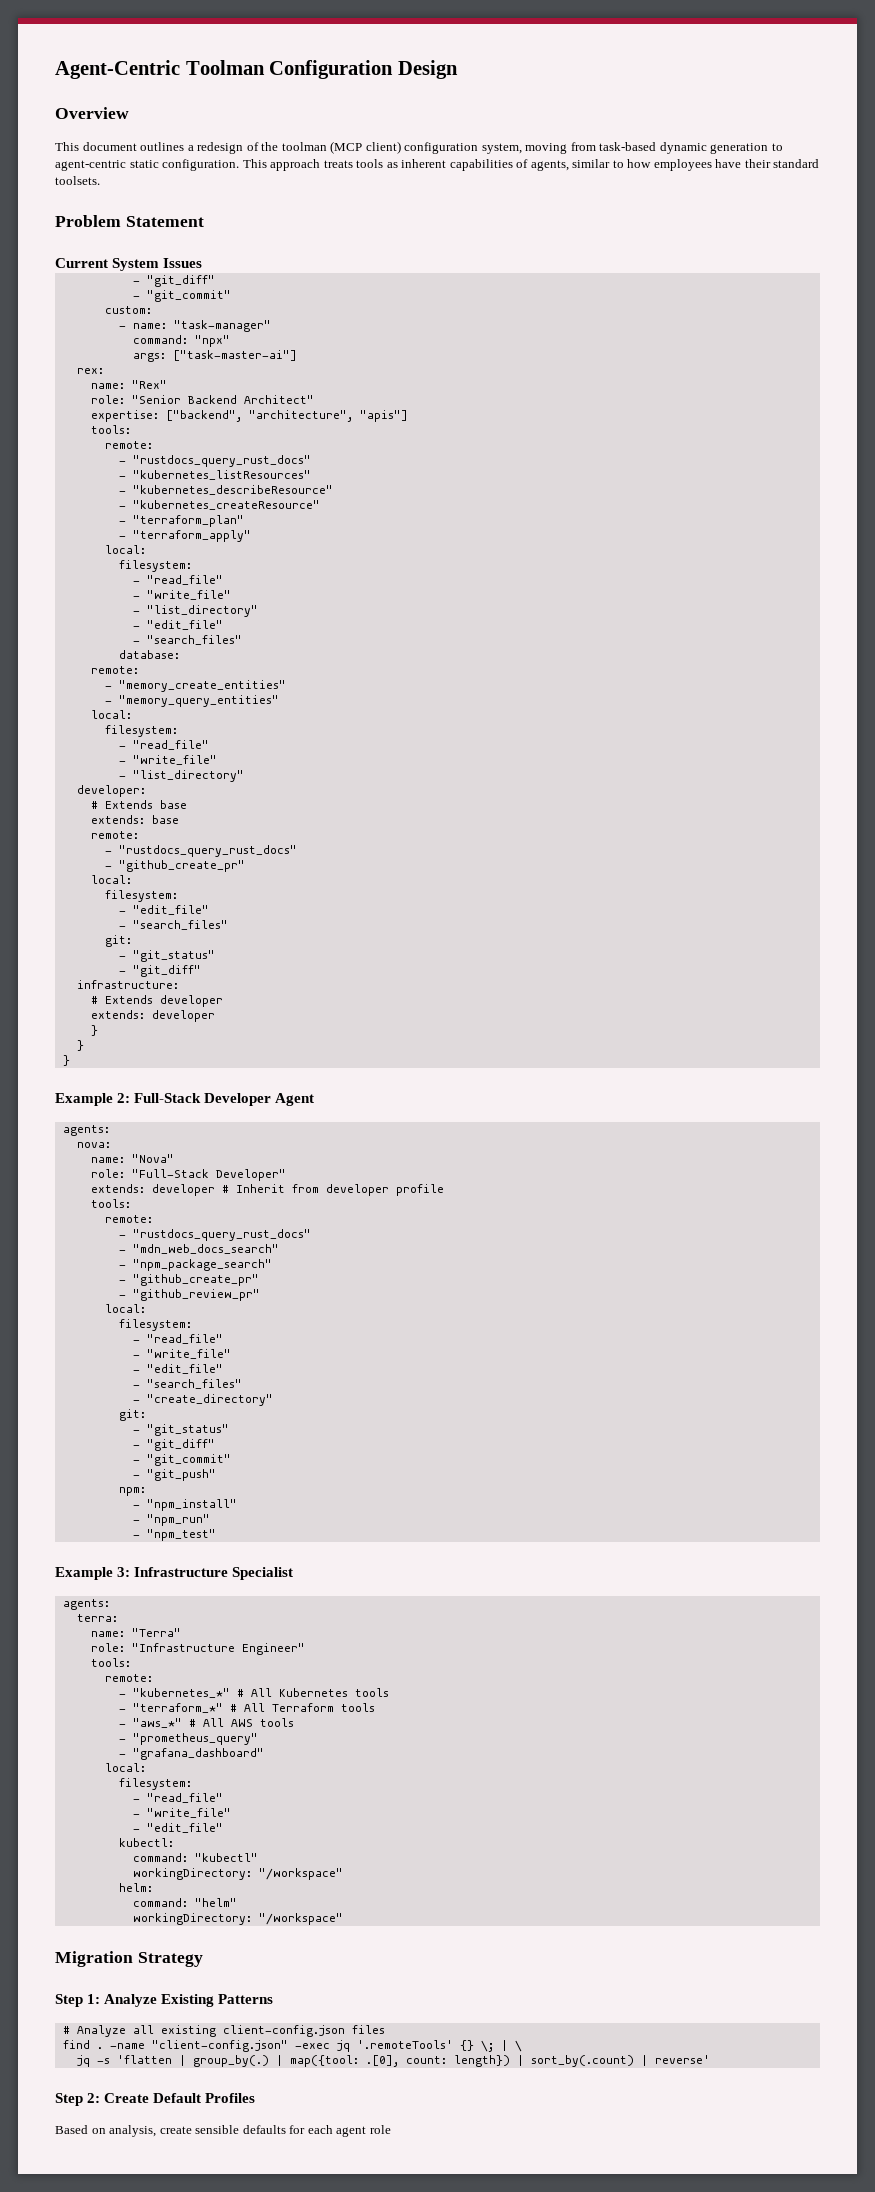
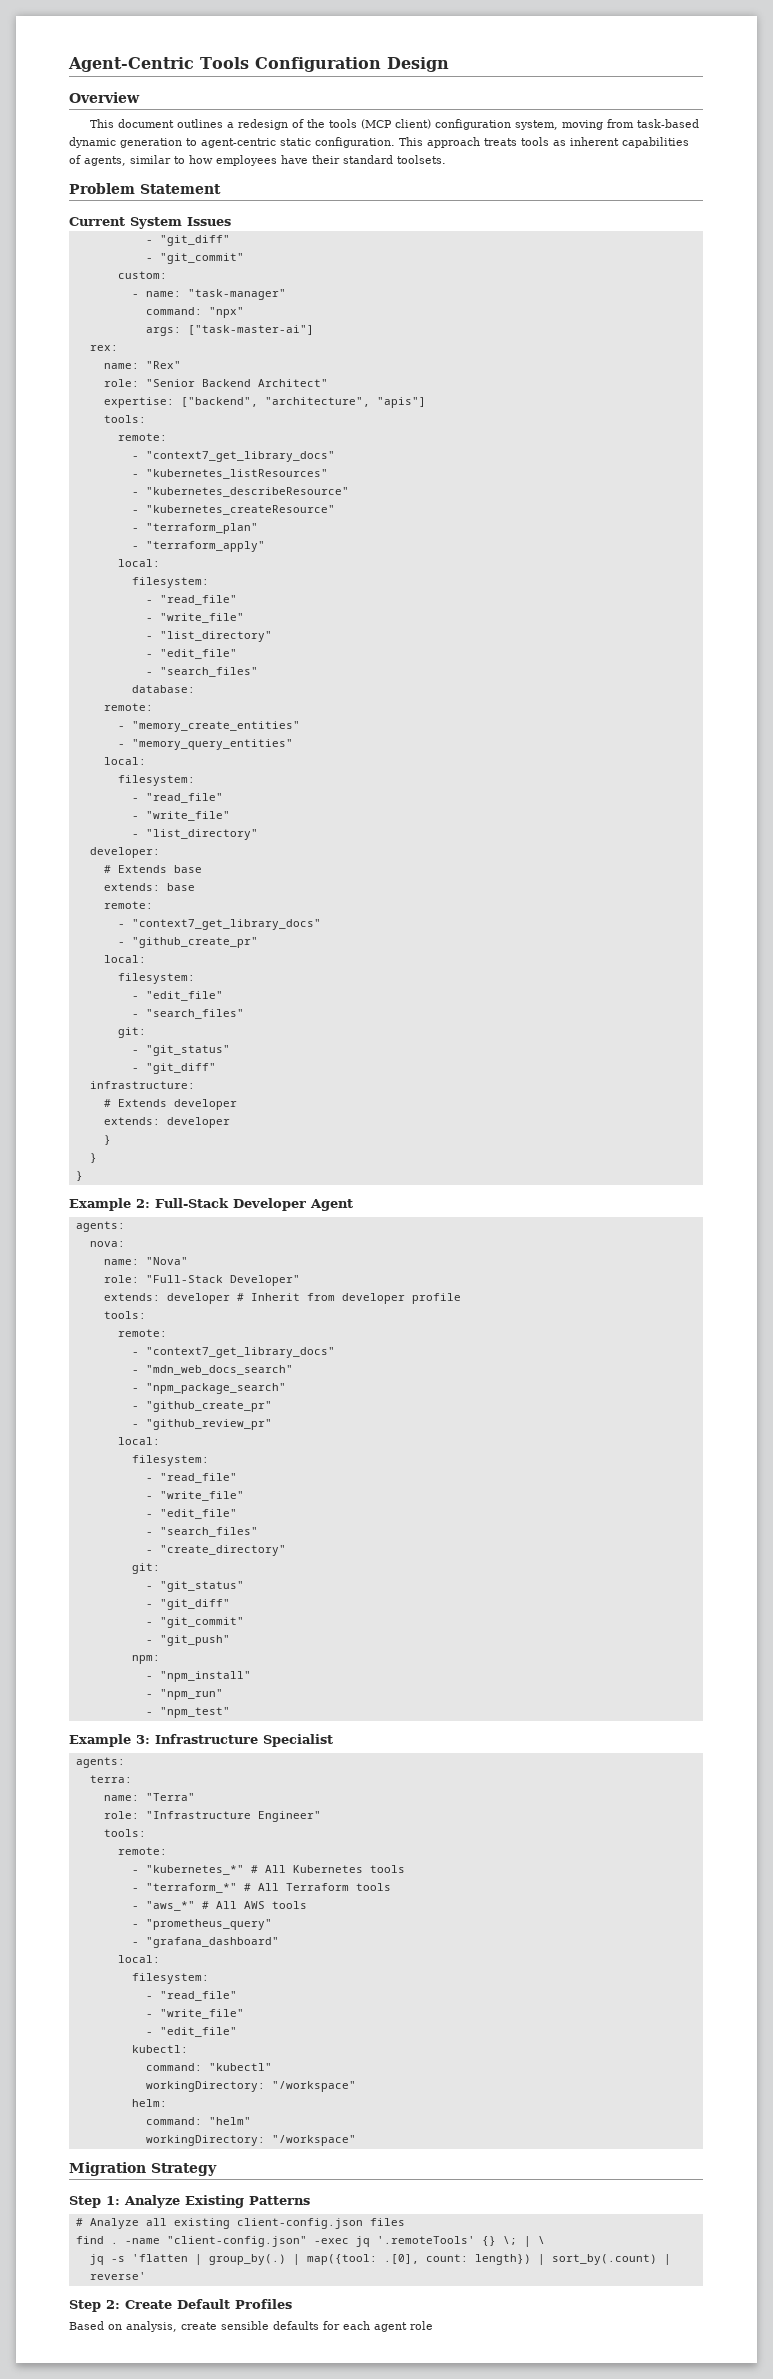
[185,60,265,75] Toolman -> [200,57,249,69] Tools
[281,142,327,151] toolman -> [328,119,357,128] tools
[132,455,311,467] "rustdocs_query_rust_docs" -> [145,451,335,462] "context7_get_library_docs"
[118,845,297,857] "rustdocs_query_rust_docs" -> [131,919,321,930] "context7_get_library_docs"
[132,1229,311,1241] "rustdocs_query_rust_docs" -> [145,1347,335,1358] "context7_get_library_docs"

